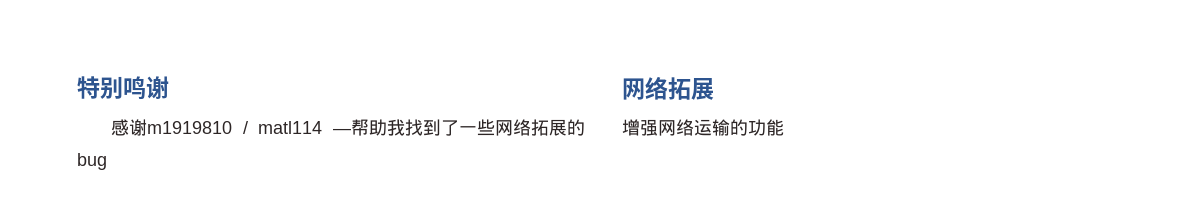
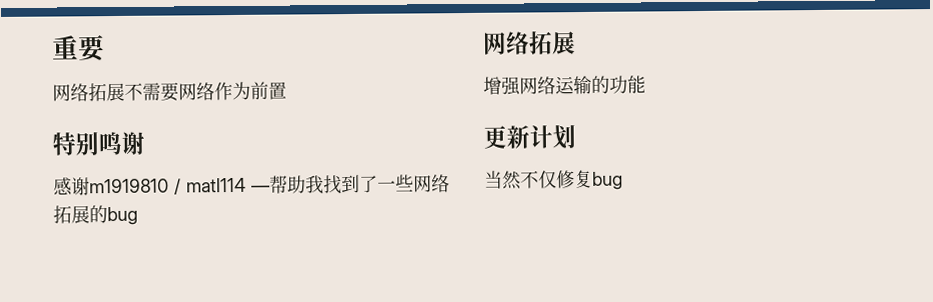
(77, 87) none -> [51,35,106,62] [52,81,287,102] 重要 // 网络拓展不需要网络作为前置 //
(784, 127) none -> [483,125,576,150] [484,169,623,190] // 更新计划 // 当然不仅修复bug

